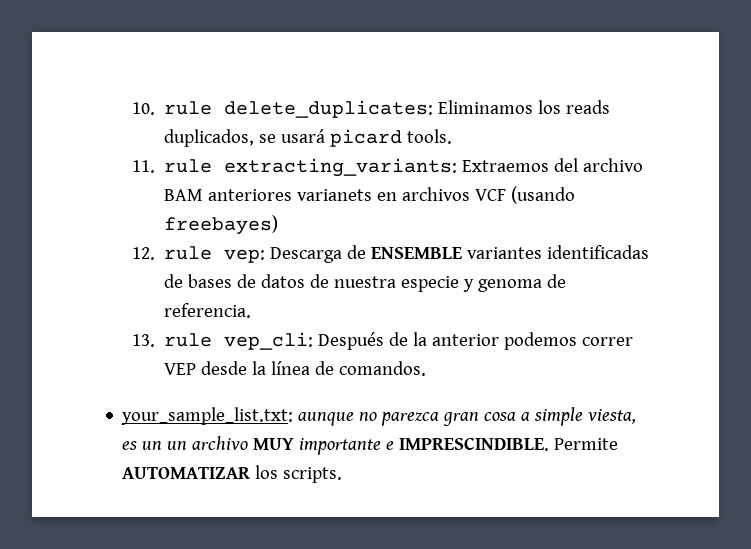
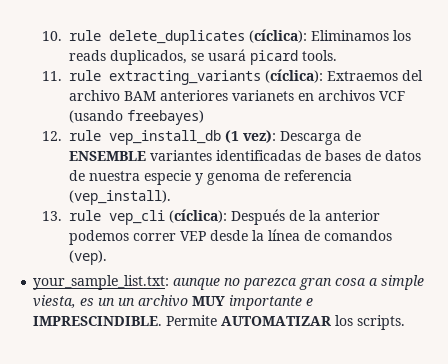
[223,100,433,118] delete_duplicates: -> [108,29,307,45] delete_duplicates (cíclica):
[223,158,457,177] extracting_variants: -> [108,69,323,85] extracting_variants (cíclica):
[223,249,265,263] vep: -> [108,130,276,145] vep_install_db (1 vez):
[163,303,251,318] referencia. -> [283,170,352,181] [68,190,171,205] referencia (vep_install).
[223,332,313,350] vep_cli: -> [108,209,227,225] vep_cli (cíclica):
[338,361,426,376] comandos. -> [323,230,392,241] [68,250,107,265] comandos (vep).

